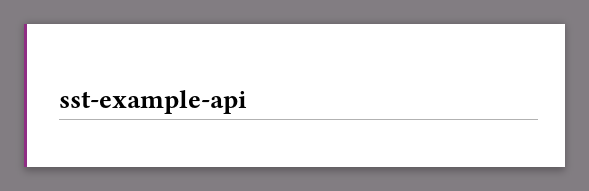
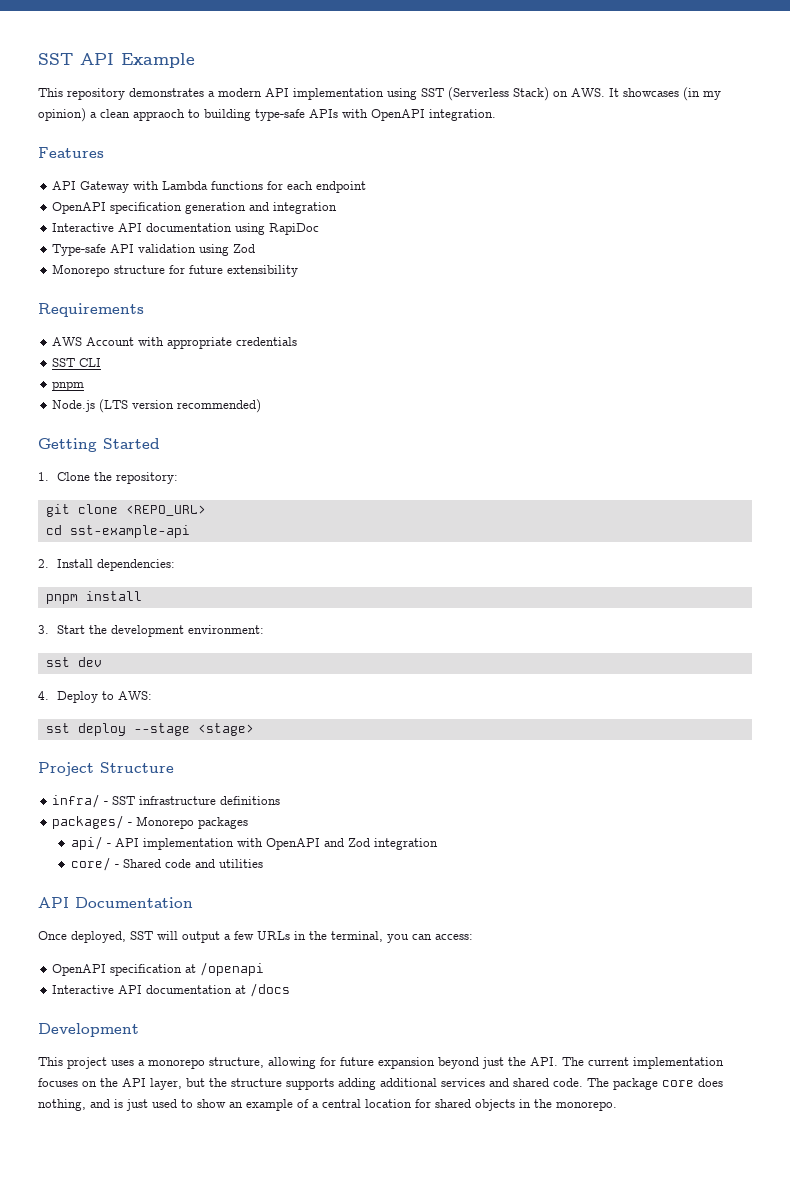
[59,90,247,114] sst-example-api -> [38,53,195,68] [38,87,721,101] [38,108,496,122] [38,147,104,158] [52,181,367,193] [52,202,338,214] [52,223,320,235] [52,244,256,256] [52,264,299,277] [38,303,144,317] [52,337,298,349] [52,358,102,367] [52,381,85,391] [52,399,262,413] [38,438,160,452] [38,472,178,484] [45,504,206,517] [45,525,190,538] [38,559,175,571] [45,591,142,604] [38,625,264,637] [45,657,102,667] [38,691,152,703] [45,723,254,736] [38,762,174,776] [52,794,281,808] [52,815,249,829] [70,836,438,850] [70,857,263,871] [38,897,193,908] [38,931,473,943] [52,962,265,976] [52,983,291,997] [38,1023,139,1037] [38,1057,724,1069] [38,1078,723,1090] [38,1099,617,1111] SST API Example // This repository demonstrates a modern API implementation using SST (Serverless Stack) on AWS. It showcases (in my opinion) a clean appraoch to building type-safe APIs with OpenAPI integration. // Features // API Gateway with Lambda functions for each endpoint // OpenAPI specification generation and integration // Interactive API documentation using RapiDoc // Type-safe API validation using Zod // Monorepo structure for future extensibility // Requirements // AWS Account with appropriate credentials // SST CLI // pnpm // Node.js (LTS version recommended) // Getting Started // 1. Clone the repository: // git clone <REPO_URL> // cd sst-example-api // 2. Install dependencies: // pnpm install // 3. Start the development environment: // sst dev // 4. Deploy to AWS: // sst deploy --stage <stage> // Project Structure // infra/ - SST infrastructure definitions // packages/ - Monorepo packages // api/ - API implementation with OpenAPI and Zod integration // core/ - Shared code and utilities // API Documentation // Once deployed, SST will output a few URLs in the terminal, you can access: // OpenAPI specification at /openapi // Interactive API documentation at /docs // Development // This project uses a monorepo structure, allowing for future expansion beyond just the API. The current implementation focuses on the API layer, but the structure supports adding additional services and shared code. The package core does nothing, and is just used to show an example of a central location for shared objects in the monorepo.

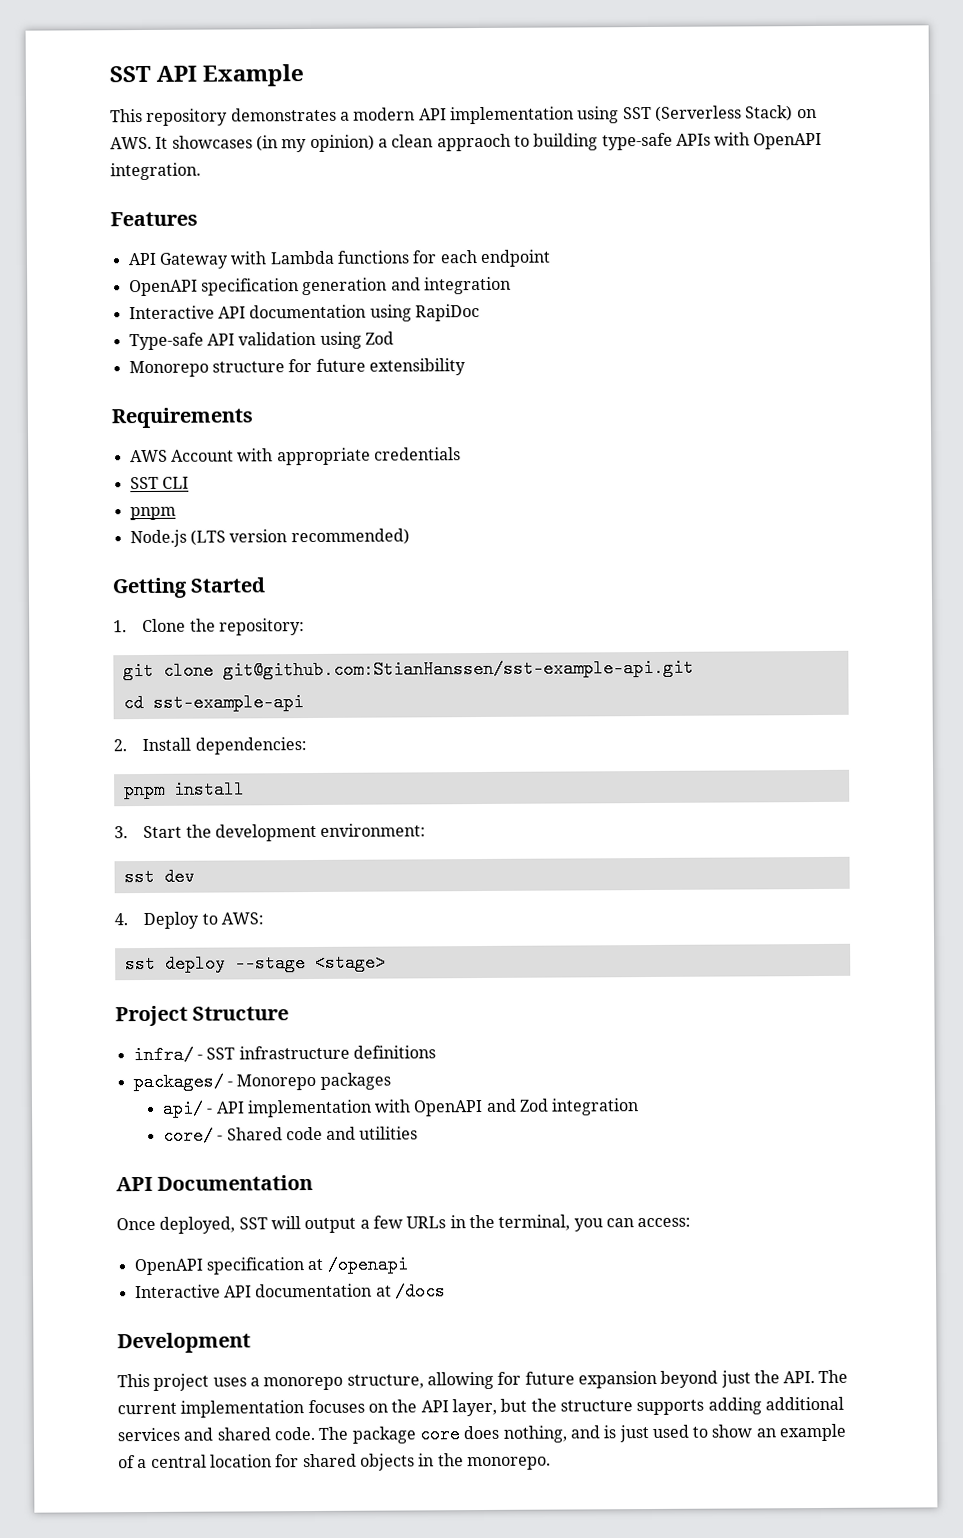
[125,505,206,516] <REPO_URL> -> [222,658,694,680] git@github.com:StianHanssen/sst-example-api.git

